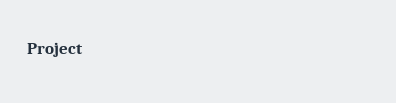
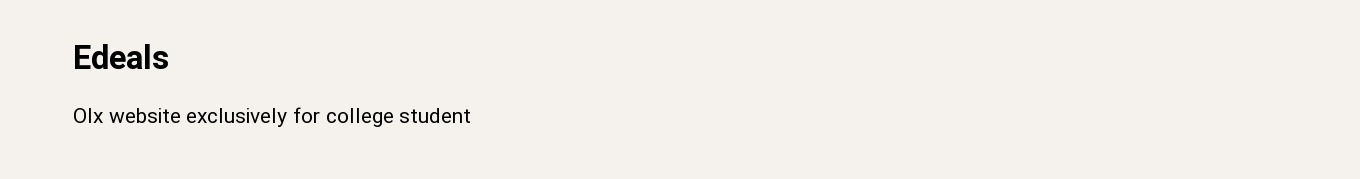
[27,42,83,57] Project -> [73,44,169,69] [73,107,472,127] Edeals // Olx website exclusively for college student

